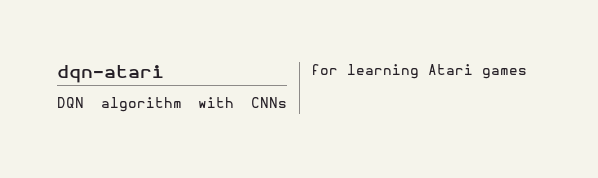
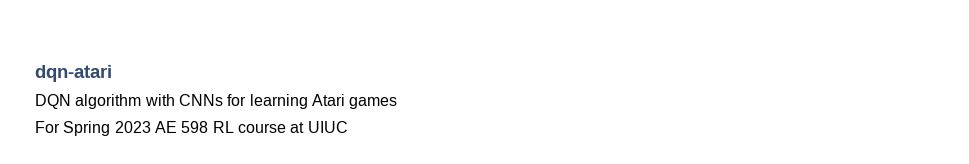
(527, 73) none -> [35,121,348,136] // For Spring 2023 AE 598 RL course at UIUC

